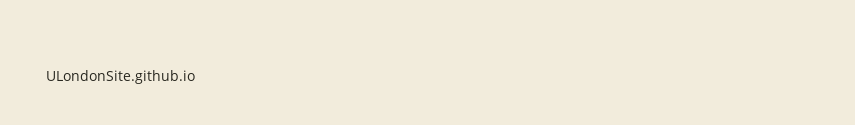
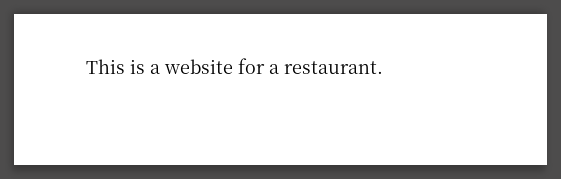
[46,70,195,84] ULondonSite.github.io -> [86,58,383,74] This is a website for a restaurant.

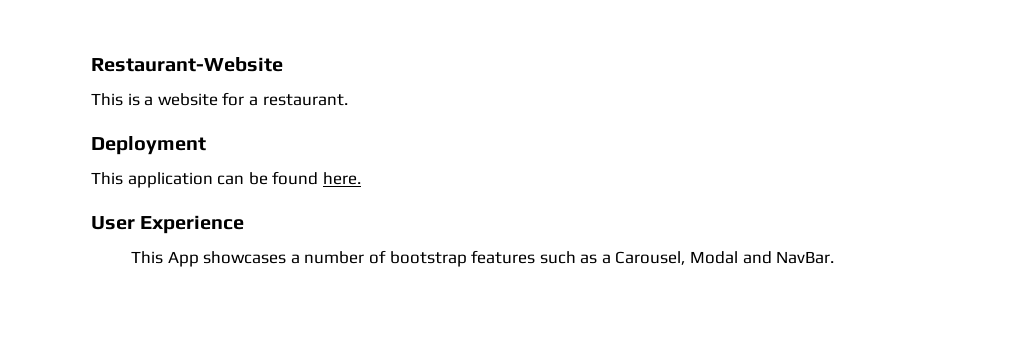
(86, 66) none -> [91,57,283,72] Restaurant-Website //
(383, 67) none -> [91,136,206,155] [91,171,361,188] [91,215,245,234] [130,250,835,267] // Deployment // This application can be found here. // User Experience // This App showcases a number of bootstrap features such as a Carousel, Modal and NavBar.

